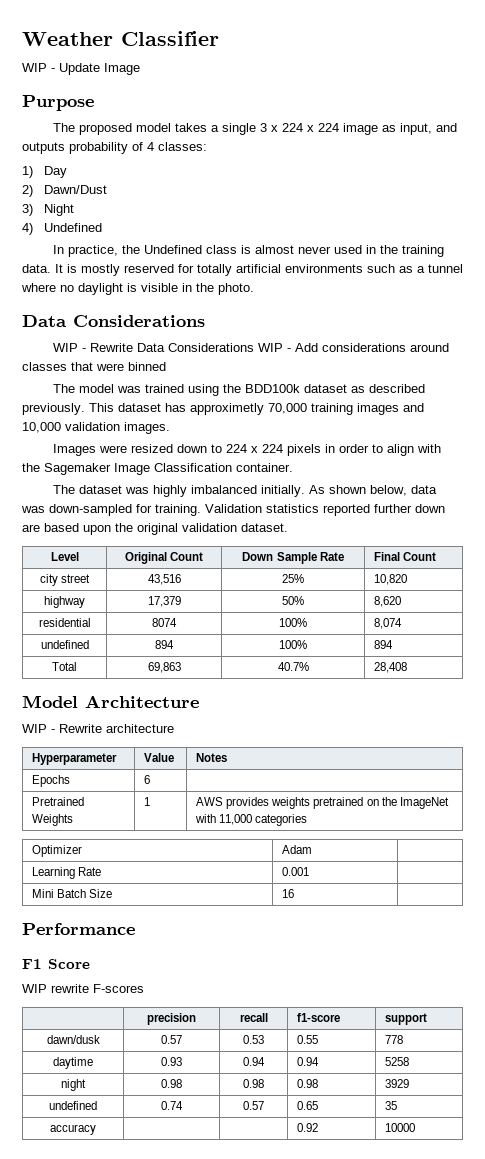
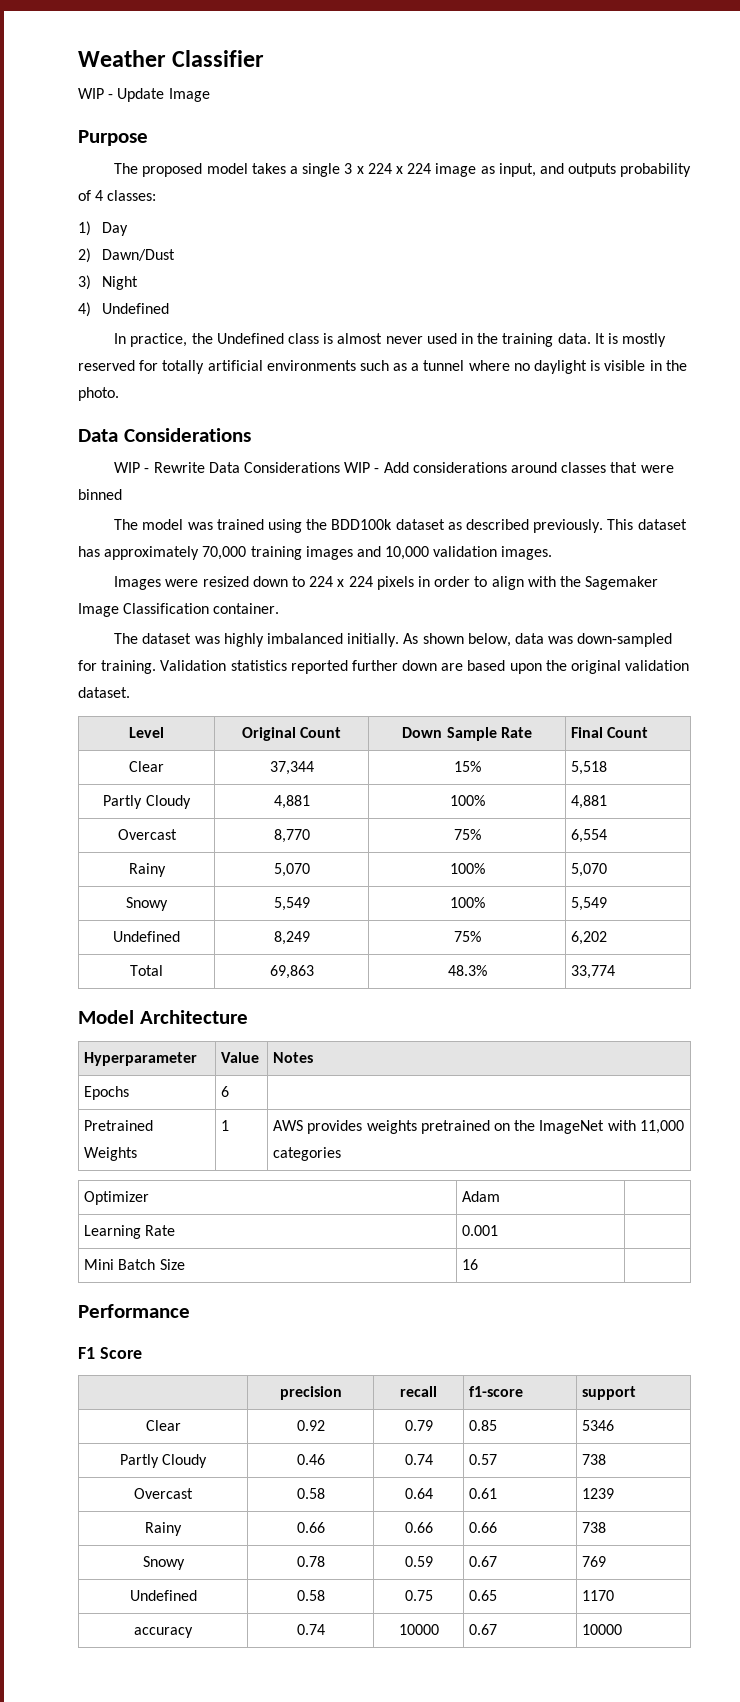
[190,403,264,415] approximetly -> [104,546,200,560] approximately
[39,574,91,586] [147,574,181,585] [282,574,304,583] [374,574,408,585] [44,596,85,608] [147,596,181,607] [282,596,304,605] [374,596,402,607] [38,618,91,627] [152,618,177,627] [279,618,307,627] [374,618,403,629] [40,640,89,649] [155,640,174,649] [279,640,307,649] [374,640,394,649] city street | 43,516 | 25% | 10,820 // highway | 17,379 | 50% | 8,620 // residential | 8074 | 100% | 8,074 // undefined | 894 | 100% | 894 -> [129,761,164,772] [269,761,314,775] [453,761,481,772] [571,761,608,775] [103,795,191,809] [273,795,310,809] [449,795,485,806] [571,795,608,809] [117,829,177,840] [273,829,310,843] [453,829,481,840] [571,829,608,843] [128,863,166,877] [273,863,310,877] [449,863,485,874] [571,863,608,877] [126,897,168,911] [273,897,310,911] [449,897,485,908] [571,897,608,911] [113,931,180,942] [273,931,310,945] [453,931,481,942] [571,931,608,945] Clear | 37,344 | 15% | 5,518 // Partly Cloudy | 4,881 | 100% | 4,881 // Overcast | 8,770 | 75% | 6,554 // Rainy | 5,070 | 100% | 5,070 // Snowy | 5,549 | 100% | 5,549 // Undefined | 8,249 | 75% | 6,202
[277,662,309,671] [374,662,408,673] 40.7% | 28,408 -> [447,965,487,976] [571,965,616,979] 48.3% | 33,774
[22,724,174,733] // WIP - Rewrite architecture -> (248, 1017) none
[22,984,144,993] // WIP rewrite F-scores -> (142, 1353) none
[46,1035,100,1044] [161,1035,182,1044] [243,1035,264,1044] [297,1035,319,1044] [385,1035,404,1044] [53,1057,93,1069] [161,1057,182,1066] [243,1057,265,1066] [297,1057,320,1066] [385,1057,410,1066] [61,1079,86,1091] [161,1079,182,1088] [243,1079,264,1088] [297,1079,319,1088] [385,1079,410,1088] [49,1101,97,1110] [161,1101,183,1110] [243,1101,264,1110] dawn/dusk | 0.57 | 0.53 | 0.55 | 778 // daytime | 0.93 | 0.94 | 0.94 | 5258 // night | 0.98 | 0.98 | 0.98 | 3929 // undefined | 0.74 | 0.57 -> [145,1420,181,1431] [296,1420,325,1431] [404,1420,433,1431] [469,1420,498,1431] [582,1420,615,1431] [119,1454,208,1468] [296,1454,325,1465] [404,1454,433,1465] [469,1454,498,1465] [582,1454,607,1465] [134,1488,193,1499] [296,1488,325,1499] [404,1488,433,1499] [469,1488,498,1499] [582,1488,615,1499] [145,1522,182,1536] [296,1522,325,1533] [404,1522,433,1533] [469,1522,498,1533] [582,1522,607,1533] [142,1556,185,1570] [296,1556,325,1567] [404,1556,433,1567] [469,1556,498,1567] [582,1556,607,1567] [129,1590,197,1601] [296,1590,325,1601] [404,1590,433,1601] Clear | 0.92 | 0.79 | 0.85 | 5346 // Partly Cloudy | 0.46 | 0.74 | 0.57 | 738 // Overcast | 0.58 | 0.64 | 0.61 | 1239 // Rainy | 0.66 | 0.66 | 0.66 | 738 // Snowy | 0.78 | 0.59 | 0.67 | 769 // Undefined | 0.58 | 0.75
[385,1101,398,1110] 35 -> [582,1590,615,1601] 1170
[297,1123,319,1132] [385,1123,416,1132] | | 0.92 | 10000 -> [296,1624,325,1635] [398,1624,439,1635] [469,1624,498,1635] [582,1624,623,1635] 0.74 | 10000 | 0.67 | 10000

